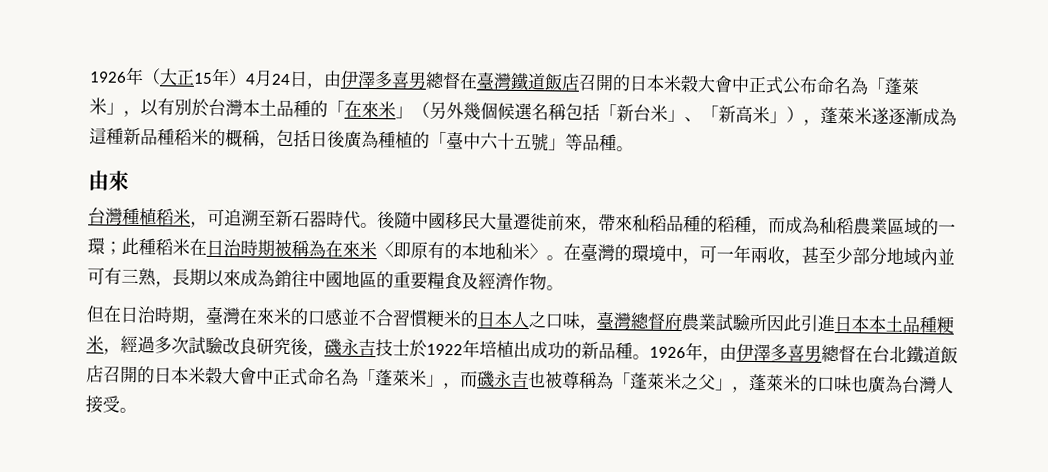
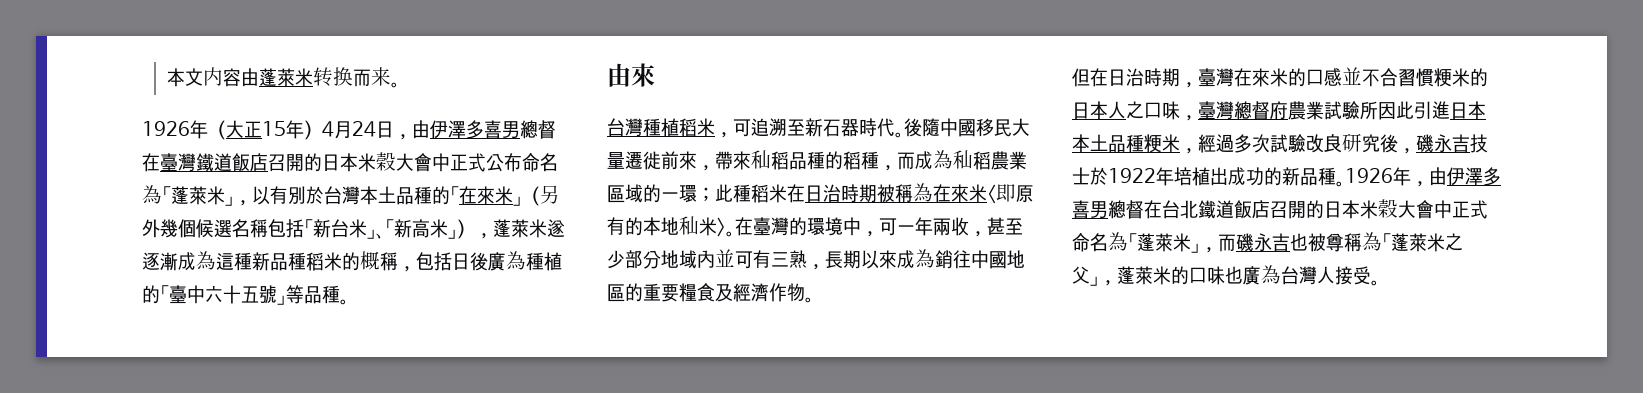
(89, 77) none -> [167,67,401,88] 本文内容由蓬萊米转换而来。 //

